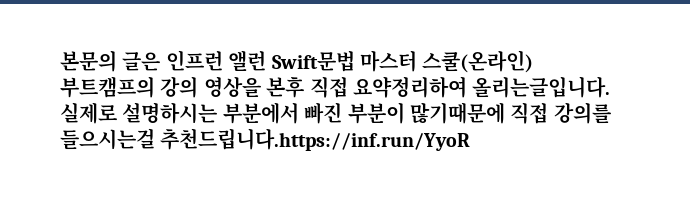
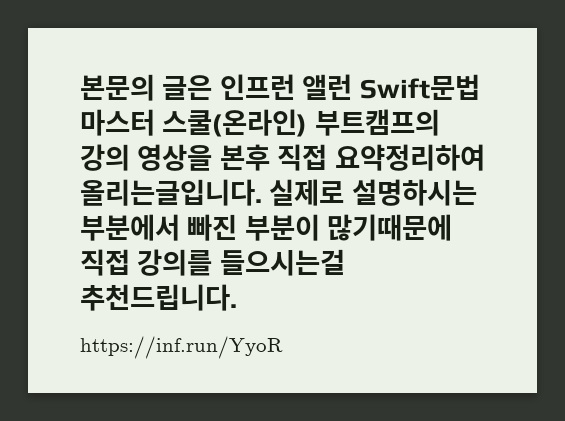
[160,128,471,151] 추천드립니다.https://inf.run/YyoR -> [80,284,237,311] [80,336,283,359] 추천드립니다. // https://inf.run/YyoR

